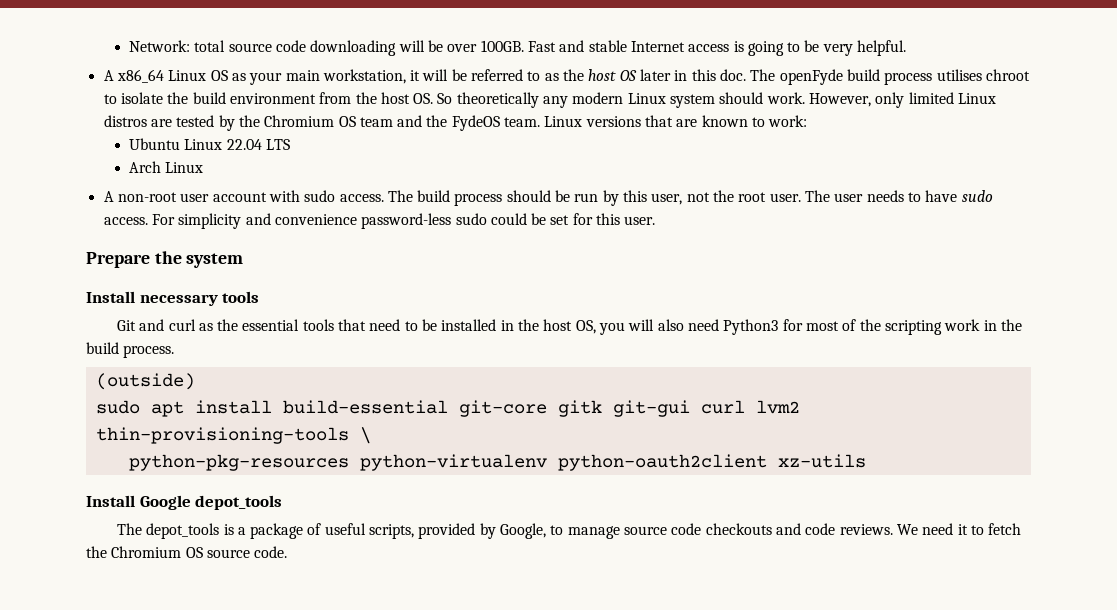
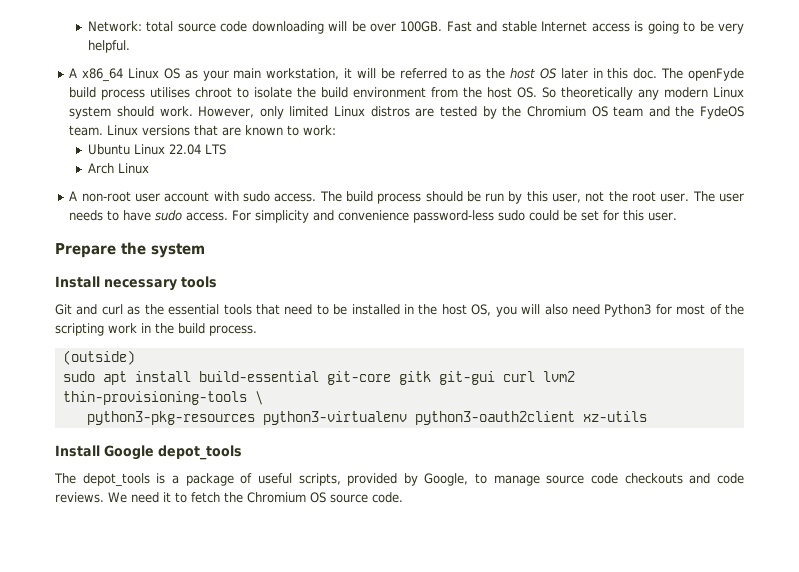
[128,454,767,471] python-pkg-resources python-virtualenv python-oauth2client -> [86,411,575,425] python3-pkg-resources python3-virtualenv python3-oauth2client

